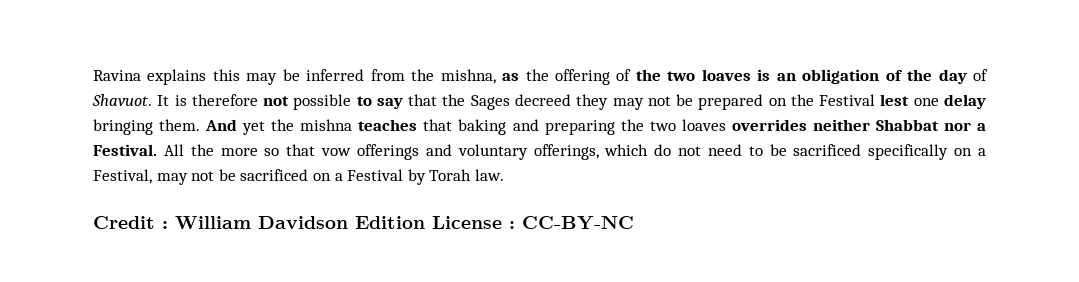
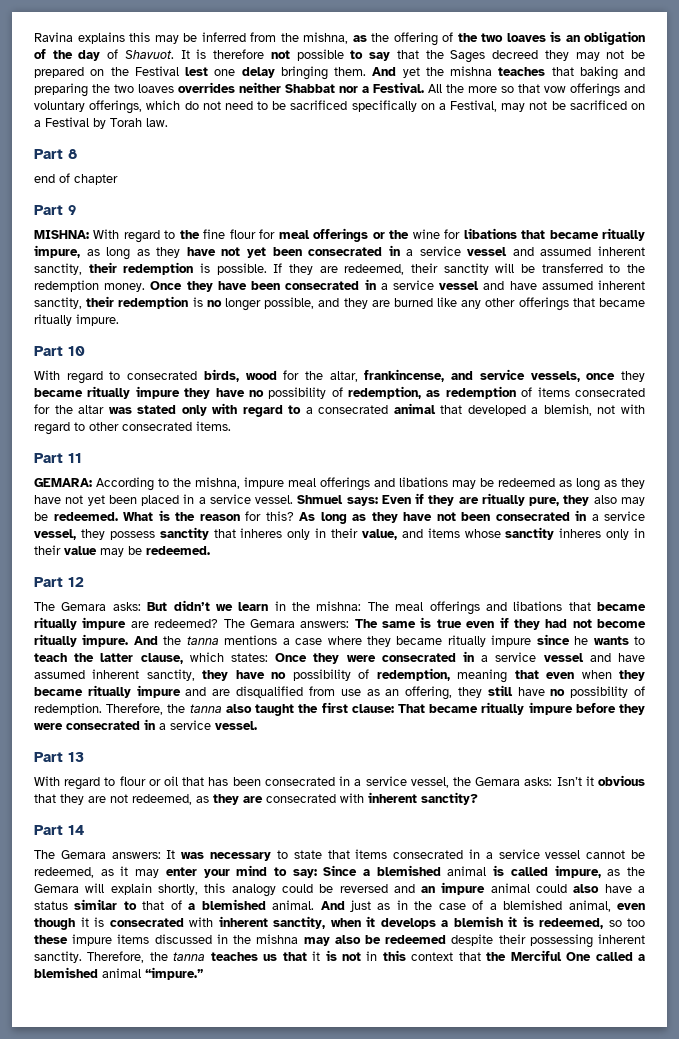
[93,216,634,230] Credit : William Davidson Edition License : CC-BY-NC -> [34,149,77,159] [34,173,118,185] [34,205,76,215] [34,228,646,243] [34,245,645,260] [34,262,645,275] [34,279,646,292] [34,296,645,311] [34,314,119,326] [34,346,85,356] [34,369,645,384] [34,386,645,399] [34,403,645,417] [34,421,231,435] [34,453,82,463] [34,477,645,491] [34,493,645,506] [34,510,645,524] [34,527,645,540] [34,545,210,557] [34,577,84,587] [34,600,646,615] [34,617,646,630] [34,634,645,647] [34,651,645,664] [34,668,645,683] [34,685,645,700] [34,702,645,716] [34,719,257,730] [34,752,84,762] [34,775,646,790] [34,792,478,805] [34,825,84,835] [34,849,645,861] [34,865,645,878] [34,882,645,897] [34,899,646,912] [34,916,645,930] [34,934,646,948] [34,950,646,963] [34,967,203,980] Part 8 // end of chapter // Part 9 // MISHNA: With regard to the fine flour for meal offerings or the wine for libations that became ritually impure, as long as they have not yet been consecrated in a service vessel and assumed inherent sanctity, their redemption is possible. If they are redeemed, their sanctity will be transferred to the redemption money. Once they have been consecrated in a service vessel and have assumed inherent sanctity, their redemption is no longer possible, and they are burned like any other offerings that became ritually impure. // Part 10 // With regard to consecrated birds, wood for the altar, frankincense, and service vessels, once they became ritually impure they have no possibility of redemption, as redemption of items consecrated for the altar was stated only with regard to a consecrated animal that developed a blemish, not with regard to other consecrated items. // Part 11 // GEMARA: According to the mishna, impure meal offerings and libations may be redeemed as long as they have not yet been placed in a service vessel. Shmuel says: Even if they are ritually pure, they also may be redeemed. What is the reason for this? As long as they have not been consecrated in a service vessel, they possess sanctity that inheres only in their value, and items whose sanctity inheres only in their value may be redeemed. // Part 12 // The Gemara asks: But didn’t we learn in the mishna: The meal offerings and libations that became ritually impure are redeemed? The Gemara answers: The same is true even if they had not become ritually impure. And the tanna mentions a case where they became ritually impure since he wants to teach the latter clause, which states: Once they were consecrated in a service vessel and have assumed inherent sanctity, they have no possibility of redemption, meaning that even when they became ritually impure and are disqualified from use as an offering, they still have no possibility of redemption. Therefore, the tanna also taught the first clause: That became ritually impure before they were consecrated in a service vessel. // Part 13 // With regard to flour or oil that has been consecrated in a service vessel, the Gemara asks: Isn’t it obvious that they are not redeemed, as they are consecrated with inherent sanctity? // Part 14 // The Gemara answers: It was necessary to state that items consecrated in a service vessel cannot be redeemed, as it may enter your mind to say: Since a blemished animal is called impure, as the Gemara will explain shortly, this analogy could be reversed and an impure animal could also have a status similar to that of a blemished animal. And just as in the case of a blemished animal, even though it is consecrated with inherent sanctity, when it develops a blemish it is redeemed, so too these impure items discussed in the mishna may also be redeemed despite their possessing inherent sanctity. Therefore, the tanna teaches us that it is not in this context that the Merciful One called a blemished animal “impure.”

